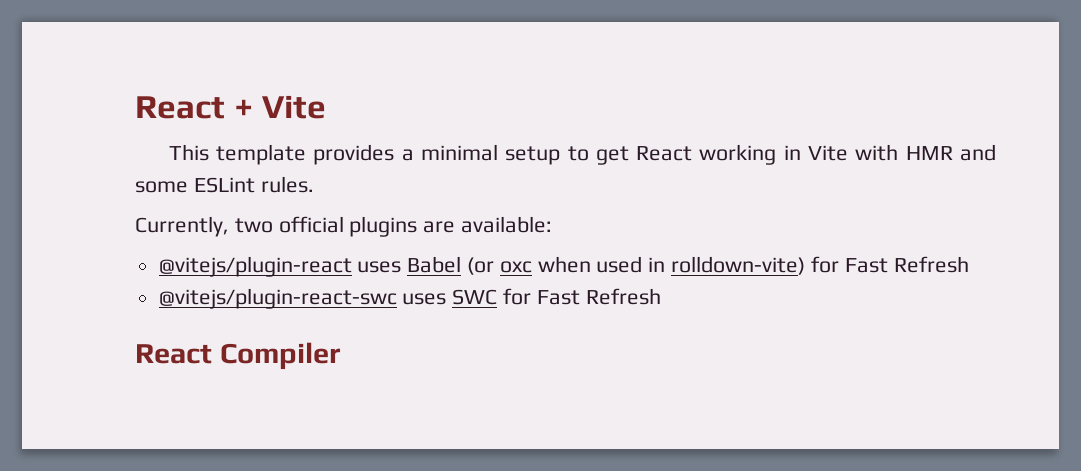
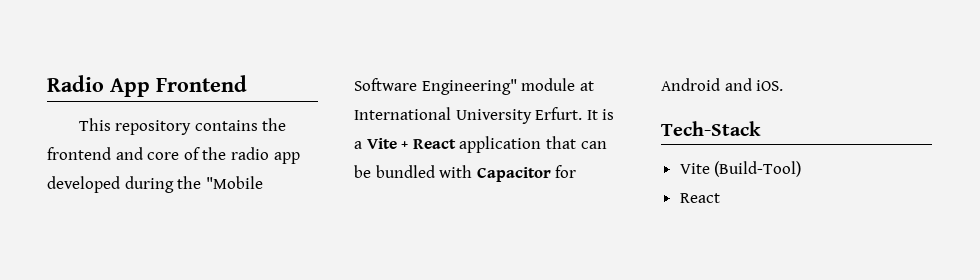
[135,95,327,119] [168,144,997,165] [135,176,314,193] [135,216,553,237] [158,256,969,277] [158,288,661,309] [135,342,341,370] React + Vite // This template provides a minimal setup to get React working in Vite with HMR and some ESLint rules. // Currently, two official plugins are available: // @vitejs/plugin-react uses Babel (or oxc when used in rolldown-vite) for Fast Refresh // @vitejs/plugin-react-swc uses SWC for Fast Refresh // React Compiler -> [47,75,247,97] [78,118,287,135] [47,147,300,164] [47,176,263,193] [354,78,594,95] [354,107,615,124] [354,136,607,153] [354,165,577,182] [661,78,784,91] [661,121,761,136] [679,161,802,177] [679,193,720,203] Radio App Frontend // This repository contains the frontend and core of the radio app developed during the "Mobile Software Engineering" module at International University Erfurt. It is a Vite + React application that can be bundled with Capacitor for Android and iOS. // Tech-Stack // Vite (Build-Tool) // React

